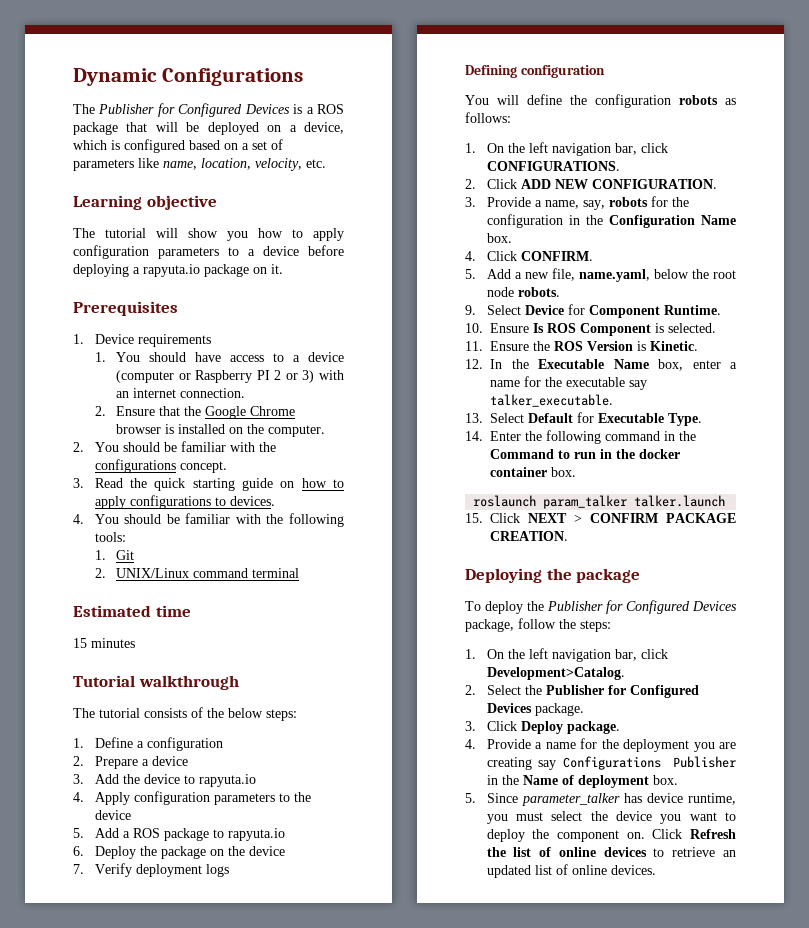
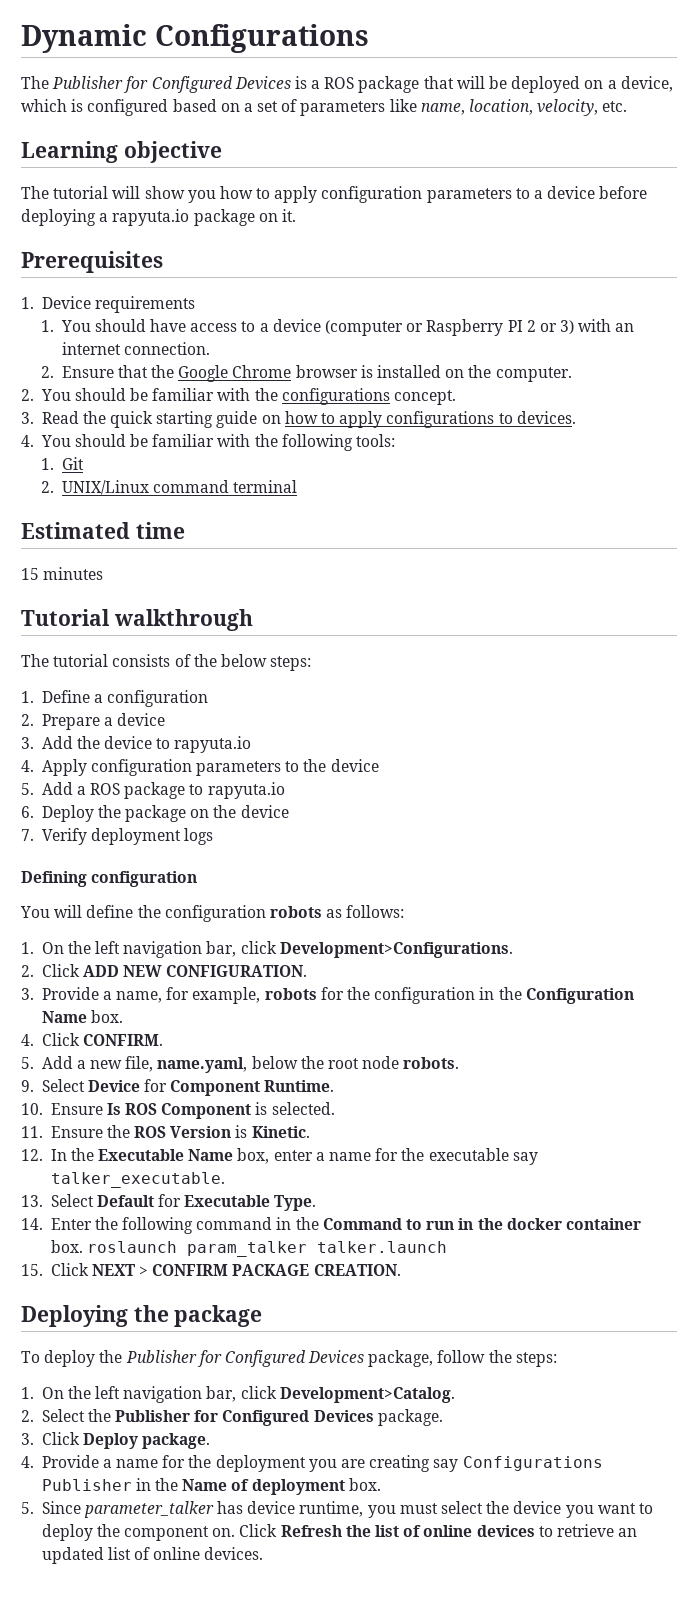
[486,161,620,171] CONFIGURATIONS. -> [279,942,513,958] Development>Configurations.
[582,200,605,210] say, -> [166,987,261,1004] for example,
(576, 472) // -> (83, 1246) none

